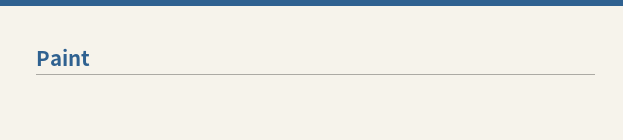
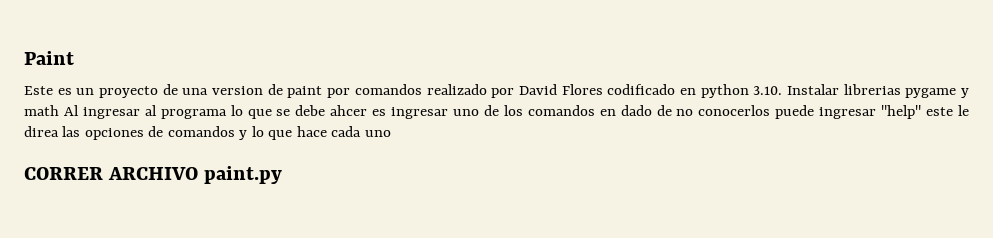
(90, 57) none -> [24,84,969,98] [24,105,969,119] [24,126,391,140] [24,166,283,184] // Este es un proyecto de una version de paint por comandos realizado por David Flores codificado en python 3.10. Instalar librerias pygame y math Al ingresar al programa lo que se debe ahcer es ingresar uno de los comandos en dado de no conocerlos puede ingresar "help" este le direa las opciones de comandos y lo que hace cada uno // CORRER ARCHIVO paint.py

